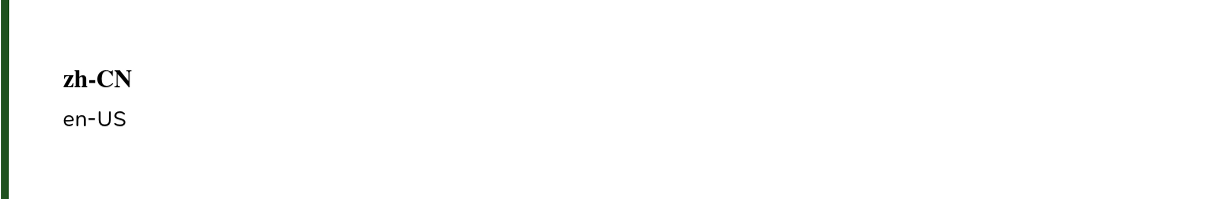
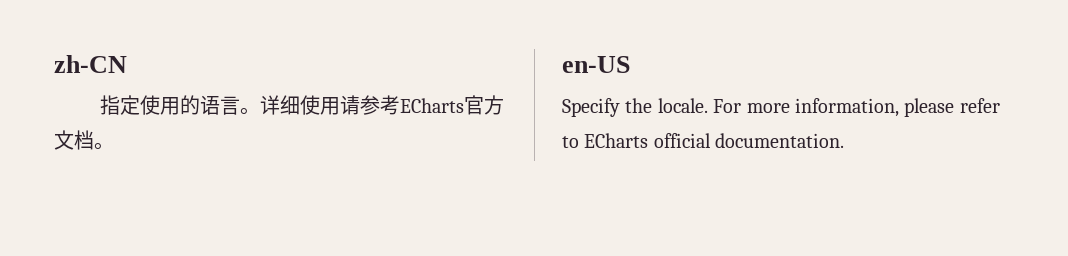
[62,111,126,127] en-US -> [99,95,504,115] [54,130,114,150] [562,56,630,73] [562,98,1000,117] [562,133,845,148] 指定使用的语言。详细使用请参考ECharts官方文档。 // en-US // Specify the locale. For more information, please refer to ECharts official documentation.

